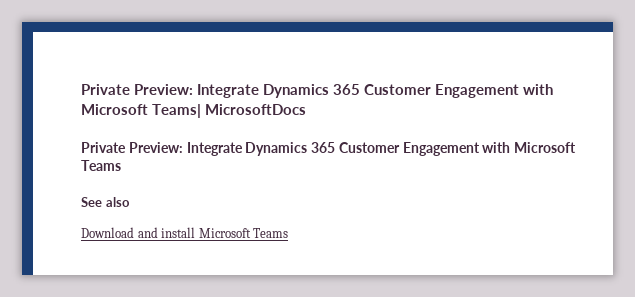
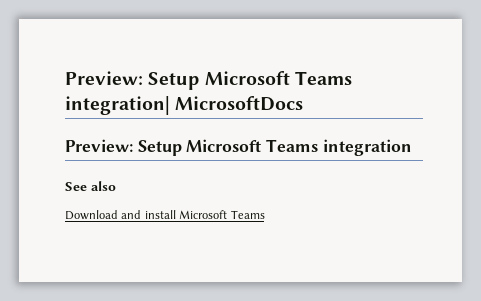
[81,84,554,98] [81,104,307,118] [81,142,577,156] [81,160,121,171] Private Preview: Integrate Dynamics 365 Customer Engagement with Microsoft Teams| MicrosoftDocs // Private Preview: Integrate Dynamics 365 Customer Engagement with Microsoft Teams -> [65,71,352,90] [65,96,304,115] [65,139,412,156] Preview: Setup Microsoft Teams integration| MicrosoftDocs // Preview: Setup Microsoft Teams integration

